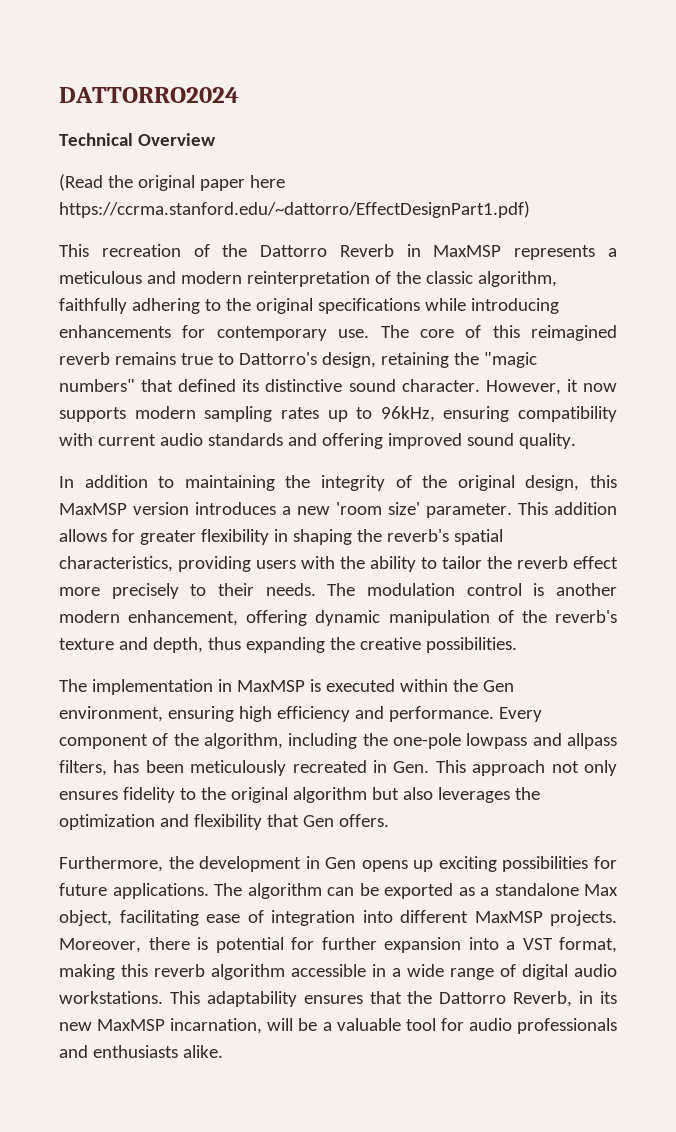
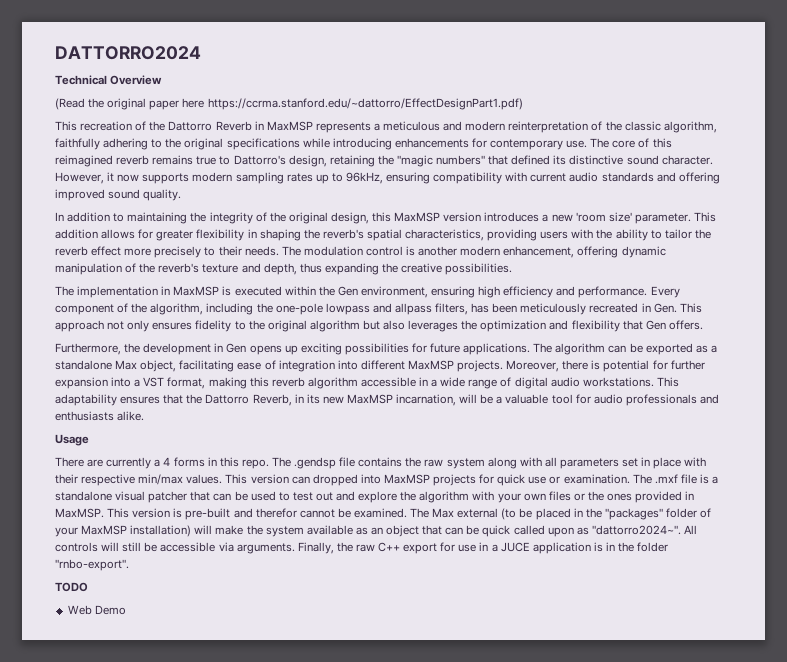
(223, 1051) none -> [55,434,89,446] [55,457,707,469] [55,474,719,486] [55,491,695,503] [55,508,712,520] [55,525,697,537] [55,542,669,554] [55,559,129,571] [55,582,88,592] [67,605,126,615] // Usage // There are currently a 4 forms in this repo. The .gendsp file contains the raw system along with all parameters set in place with their respective min/max values. This version can dropped into MaxMSP projects for quick use or examination. The .mxf file is a standalone visual patcher that can be used to test out and explore the algorithm with your own files or the ones provided in MaxMSP. This version is pre-built and therefor cannot be examined. The Max external (to be placed in the "packages" folder of your MaxMSP installation) will make the system available as an object that can be quick called upon as "dattorro2024~". All controls will still be accessible via arguments. Finally, the raw C++ export for use in a JUCE application is in the folder "rnbo-export". // TODO // Web Demo

